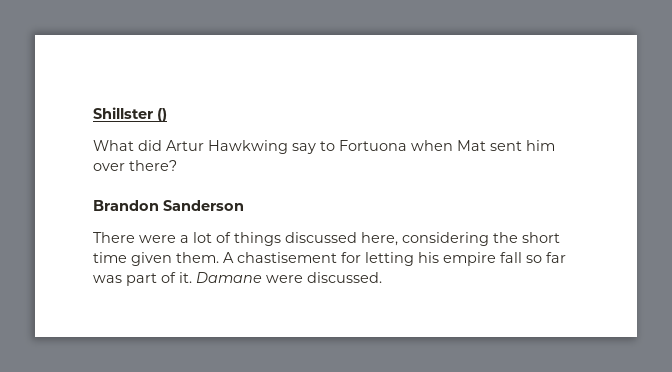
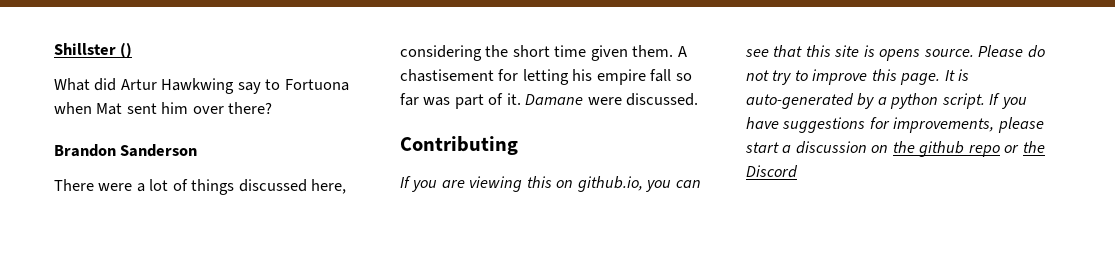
(382, 277) none -> [400,136,518,155] [400,176,701,192] [745,45,1045,61] [746,69,970,85] [746,93,1027,109] [746,117,1044,133] [745,141,1045,157] [746,165,798,178] // Contributing // If you are viewing this on github.io, you can see that this site is opens source. Please do not try to improve this page. It is auto-generated by a python script. If you have suggestions for improvements, please start a discussion on the github repo or the Discord

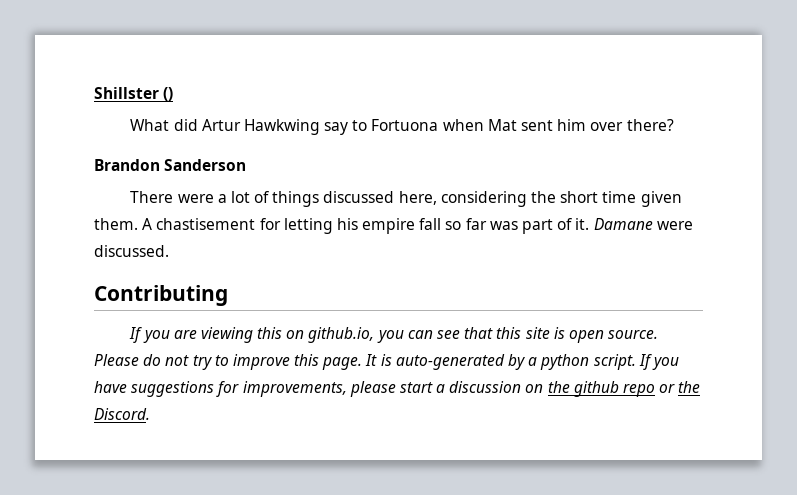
[879,49,921,61] opens -> [568,330,604,343] open
[746,165,798,178] Discord -> [94,408,150,420] Discord.

